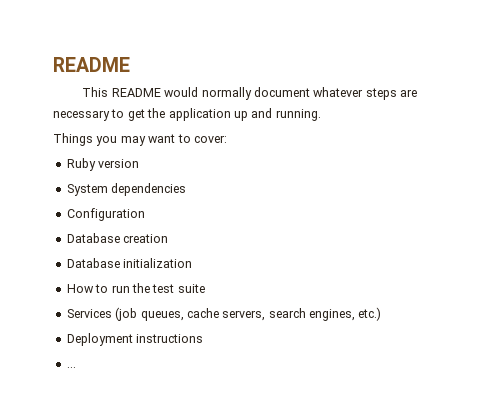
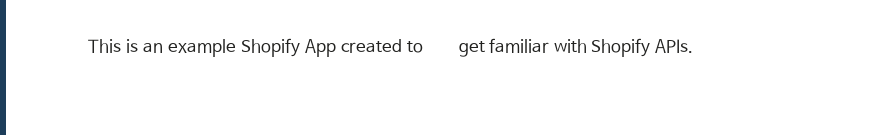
[53,57,130,72] [82,87,418,100] [53,108,321,121] [53,133,227,146] [66,158,140,171] [66,183,187,196] [66,208,145,221] [66,233,169,243] [66,258,193,268] [66,283,205,293] [66,307,382,321] [66,333,204,346] [66,367,76,368] README // This README would normally document whatever steps are necessary to get the application up and running. // Things you may want to cover: // Ruby version // System dependencies // Configuration // Database creation // Database initialization // How to run the test suite // Services (job queues, cache servers, search engines, etc.) // Deployment instructions // ... -> [87,38,693,57] This is an example Shopify App created to get familiar with Shopify APIs.

